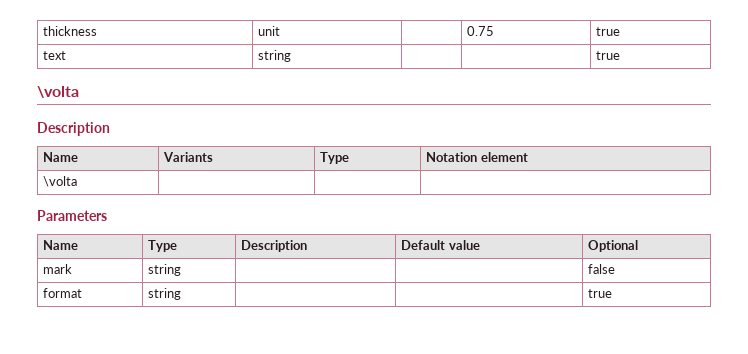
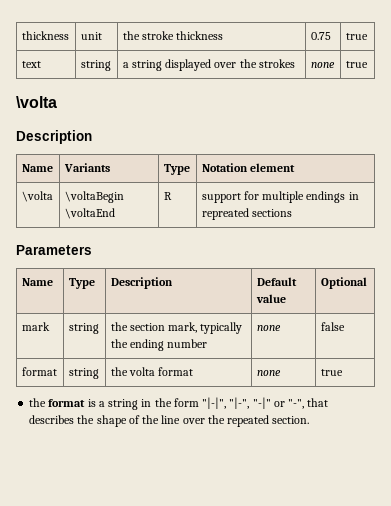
(281, 31) none -> [122,31,224,40] the stroke thickness
(292, 56) | -> [122,59,295,71] [310,62,335,68] a string displayed over the strokes | none
(78, 181) | | -> [64,191,124,203] [64,208,115,219] [163,192,172,200] [201,191,359,203] [201,208,292,220] \voltaBegin \voltaEnd | R | support for multiple endings in repreated sections
[588,264,616,274] [43,288,83,298] [148,288,182,300] [588,289,613,298] | | false // format | string | | | true -> [110,322,243,334] [110,339,208,351] [256,325,281,331] [320,322,345,331] [21,367,57,376] [68,368,99,379] [110,367,194,376] [256,370,281,376] [320,369,343,376] [29,397,329,410] [29,415,310,427] the section mark, typically the ending number | none | false // format | string | the volta format | none | true // the format is a string in the form "|-|", "|-", "-|" or "-", that describes the shape of the line over the repeated section.

